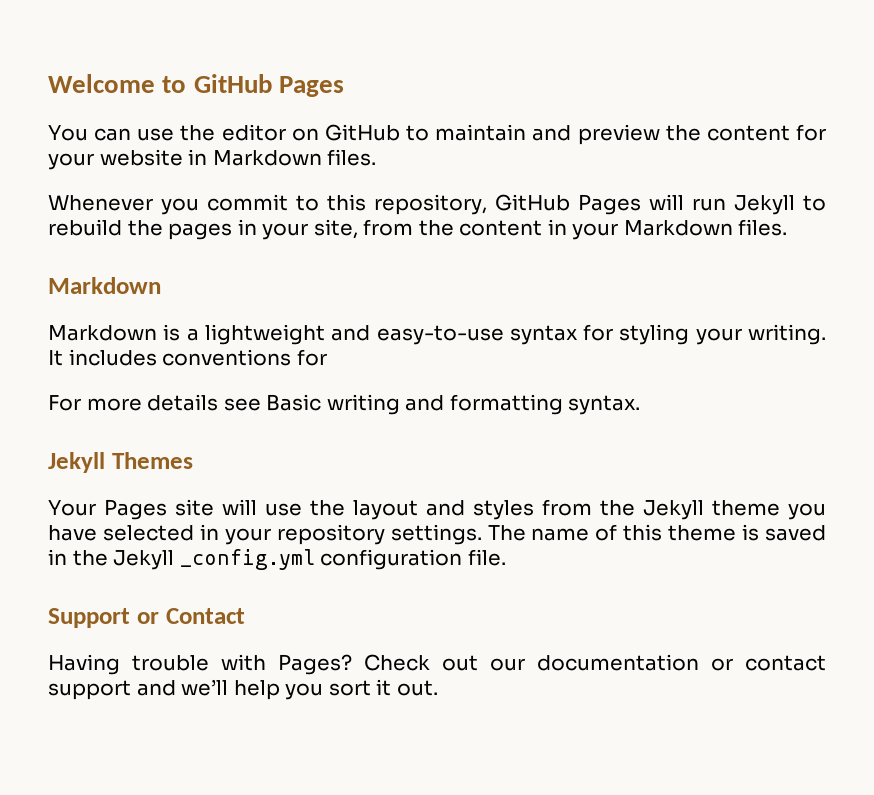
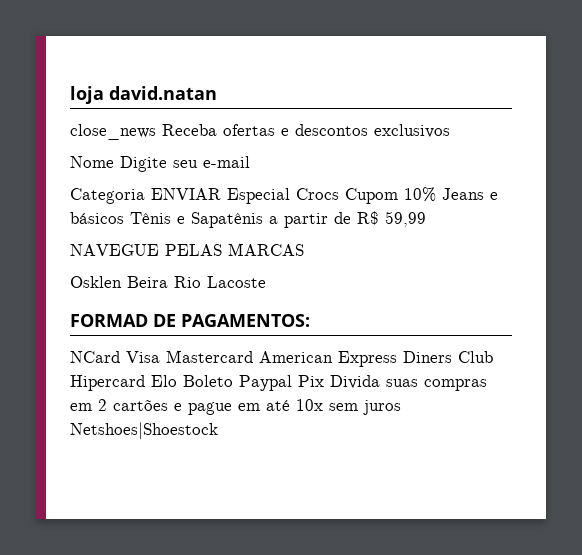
[48,74,344,97] [48,124,827,145] [48,149,377,170] [48,194,826,215] [48,219,788,240] [48,277,161,294] [48,324,826,345] [48,349,327,366] [48,394,641,415] [48,452,193,473] [48,499,826,520] [48,524,826,545] [48,549,506,570] [48,608,245,628] [48,654,826,675] [48,679,438,700] Welcome to GitHub Pages // You can use the editor on GitHub to maintain and preview the content for your website in Markdown files. // Whenever you commit to this repository, GitHub Pages will run Jekyll to rebuild the pages in your site, from the content in your Markdown files. // Markdown // Markdown is a lightweight and easy-to-use syntax for styling your writing. It includes conventions for // For more details see Basic writing and formatting syntax. // Jekyll Themes // Your Pages site will use the layout and styles from the Jekyll theme you have selected in your repository settings. The name of this theme is saved in the Jekyll _config.yml configuration file. // Support or Contact // Having trouble with Pages? Check out our documentation or contact support and we’ll help you sort it out. -> [70,86,217,104] [70,124,450,140] [70,156,250,172] [70,187,498,204] [70,211,426,228] [70,243,304,256] [70,276,266,288] [70,314,310,327] [70,350,493,367] [70,375,487,391] [70,399,401,415] [70,422,218,440] loja david.natan // close_news Receba ofertas e descontos exclusivos // Nome Digite seu e-mail // Categoria ENVIAR Especial Crocs Cupom 10% Jeans e básicos Tênis e Sapatênis a partir de R$ 59,99 // NAVEGUE PELAS MARCAS // Osklen Beira Rio Lacoste // FORMAD DE PAGAMENTOS: // NCard Visa Mastercard American Express Diners Club Hipercard Elo Boleto Paypal Pix Divida suas compras em 2 cartões e pague em até 10x sem juros Netshoes|Shoestock

